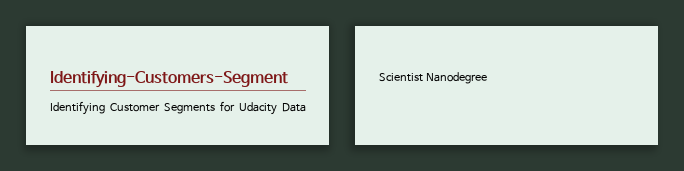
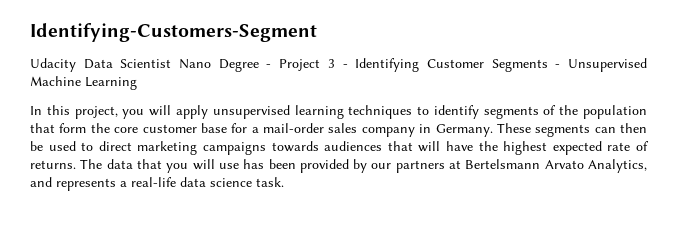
[50,101,306,115] [379,72,487,84] Identifying Customer Segments for Udacity Data Scientist Nanodegree -> [30,58,647,72] [30,76,137,90] [30,105,648,119] [30,123,647,137] [30,141,650,155] [30,159,647,173] [30,177,284,191] Udacity Data Scientist Nano Degree - Project 3 - Identifying Customer Segments - Unsupervised Machine Learning // In this project, you will apply unsupervised learning techniques to identify segments of the population that form the core customer base for a mail-order sales company in Germany. These segments can then be used to direct marketing campaigns towards audiences that will have the highest expected rate of returns. The data that you will use has been provided by our partners at Bertelsmann Arvato Analytics, and represents a real-life data science task.

